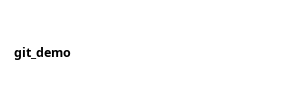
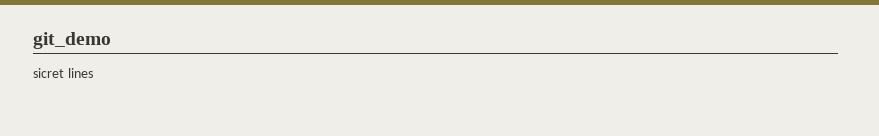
(71, 53) none -> [33,68,93,78] // sicret lines

